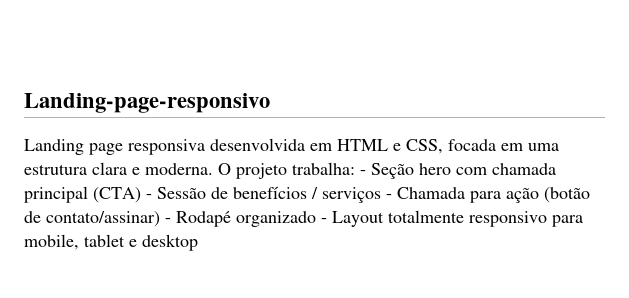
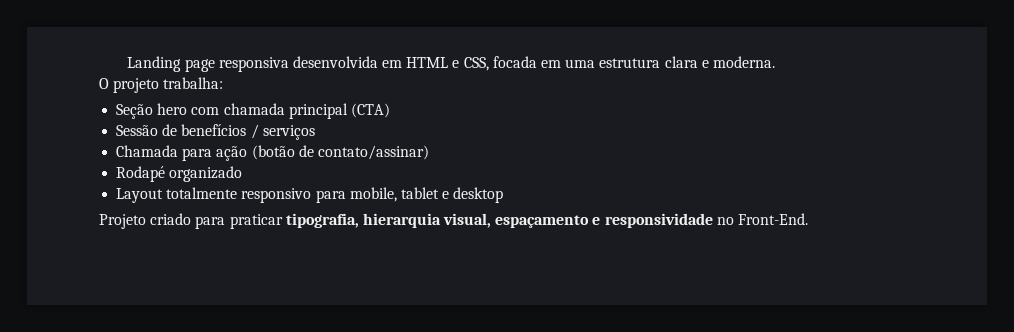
[24,93,270,113] Landing-page-responsivo // -> (127, 64) none
(213, 169) none -> (775, 62) //
[360,170,366,175] - -> (224, 83) //
[146,194,152,199] - -> (390, 110) //
[386,194,392,199] - -> (315, 132) //
[165,218,171,223] - -> (429, 152) //
[321,218,327,223] - -> (243, 174) //
(198, 242) none -> [99,213,809,229] // Projeto criado para praticar tipografia, hierarquia visual, espaçamento e responsividade no Front-End.

